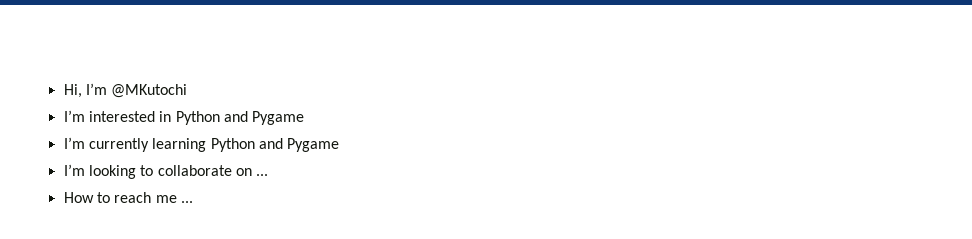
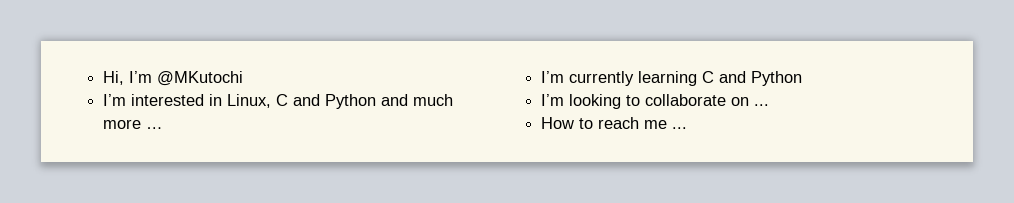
[175,111,305,125] Python and Pygame -> [227,94,454,109] [103,119,164,129] Linux, C and Python and much more …
[210,138,340,152] Python and Pygame -> [702,71,803,86] C and Python

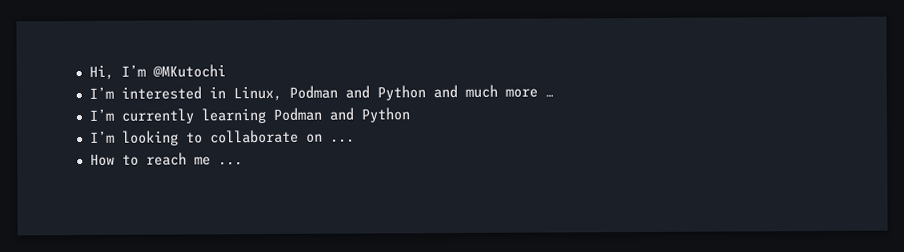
[276,94,289,106] C -> [288,85,338,99] Podman
[702,71,715,83] C -> [272,107,322,121] Podman

